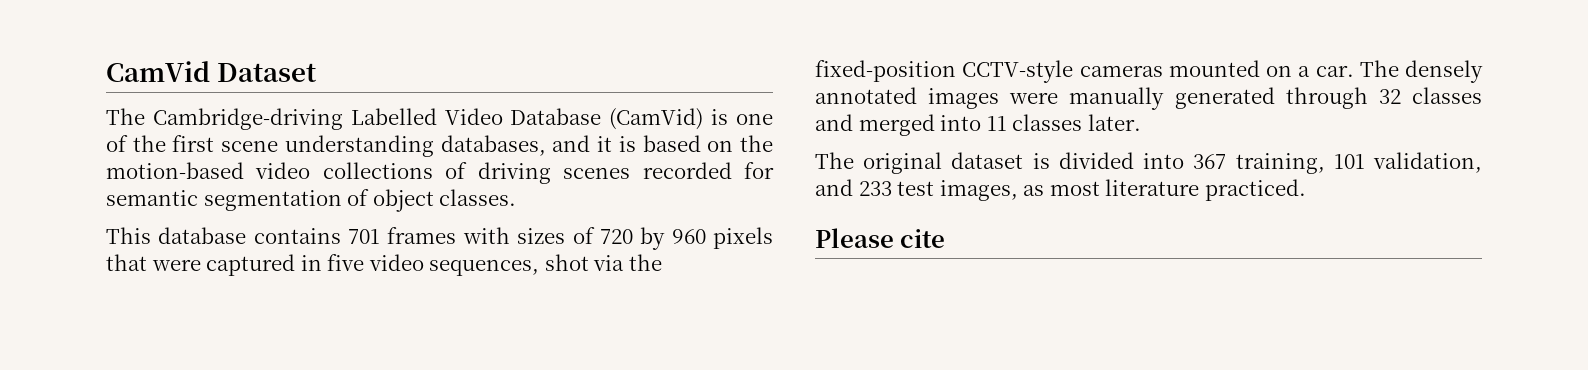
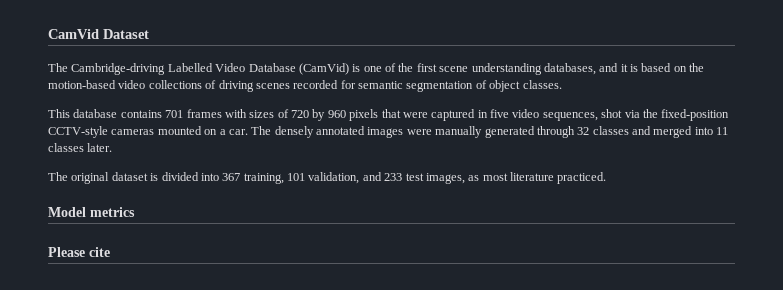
(1306, 190) none -> [48,207,135,217] // Model metrics

